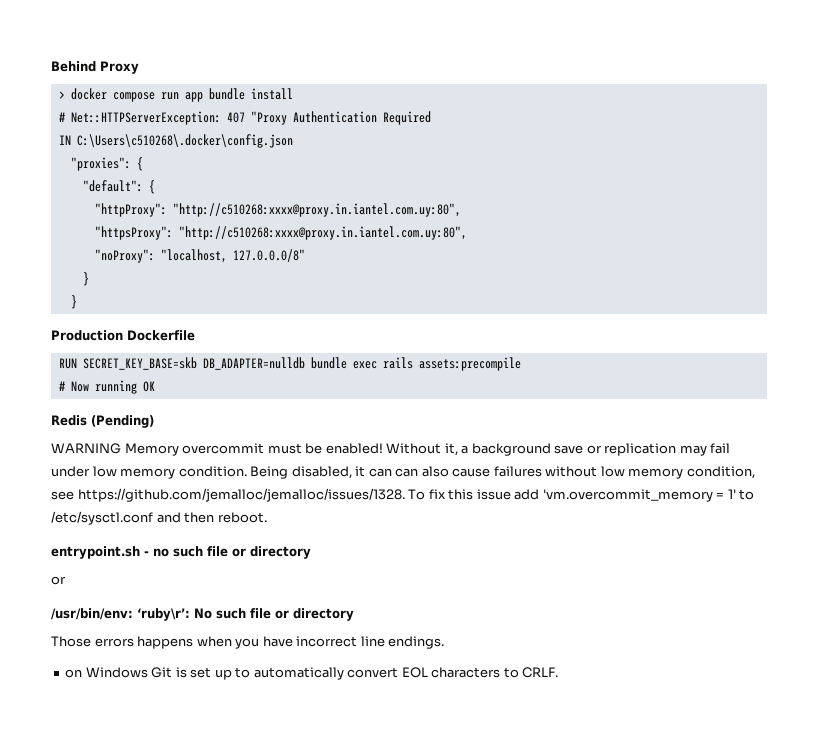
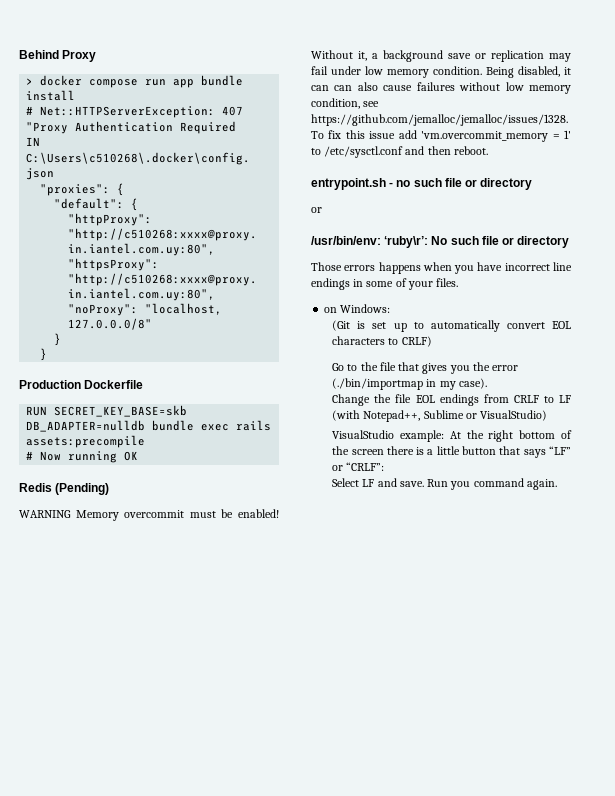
[388,636,445,649] endings. -> [311,278,459,290] endings in some of your files.
[85,667,173,678] Windows Git -> [340,304,391,313] [332,320,351,331] Windows: // (Git
[522,667,559,678] CRLF. -> [401,336,432,347] [332,362,519,374] [332,378,487,390] [332,394,571,406] [332,410,548,422] [332,430,572,442] [332,446,571,458] [332,462,385,471] [332,478,557,490] CRLF) // Go to the file that gives you the error (./bin/importmap in my case). // Change the file EOL endings from CRLF to LF (with Notepad++, Sublime or VisualStudio) // VisualStudio example: At the right bottom of the screen there is a little button that says “LF” or “CRLF”: // Select LF and save. Run you command again.

